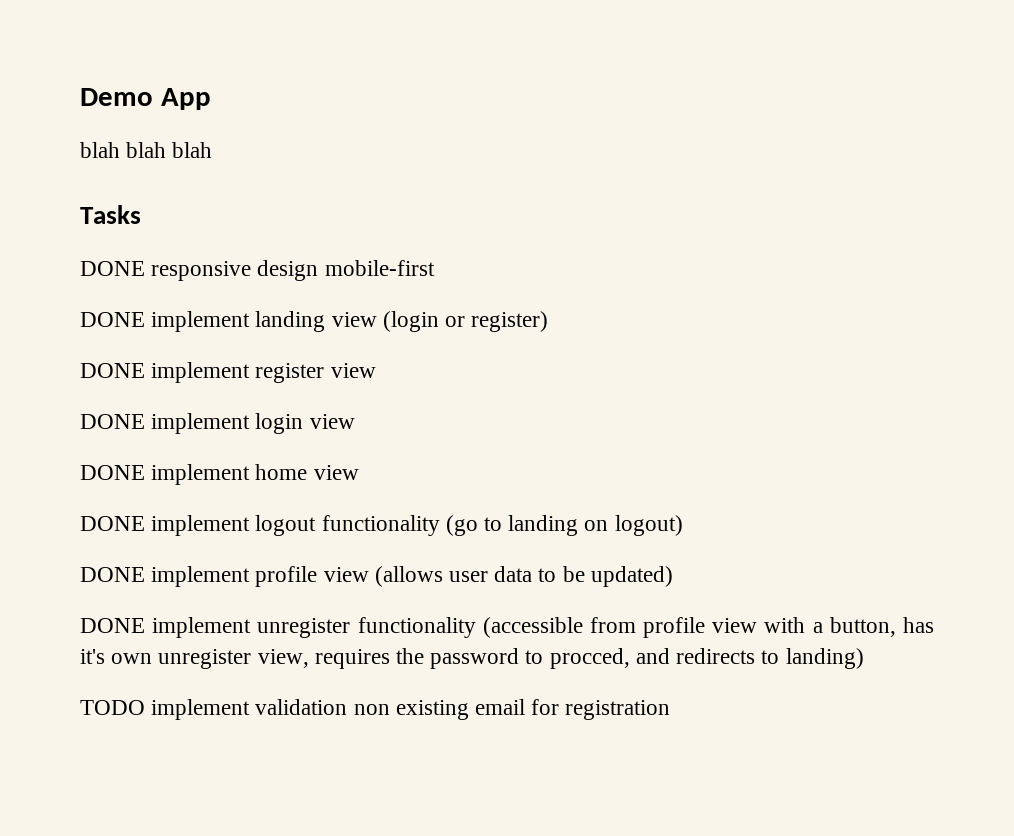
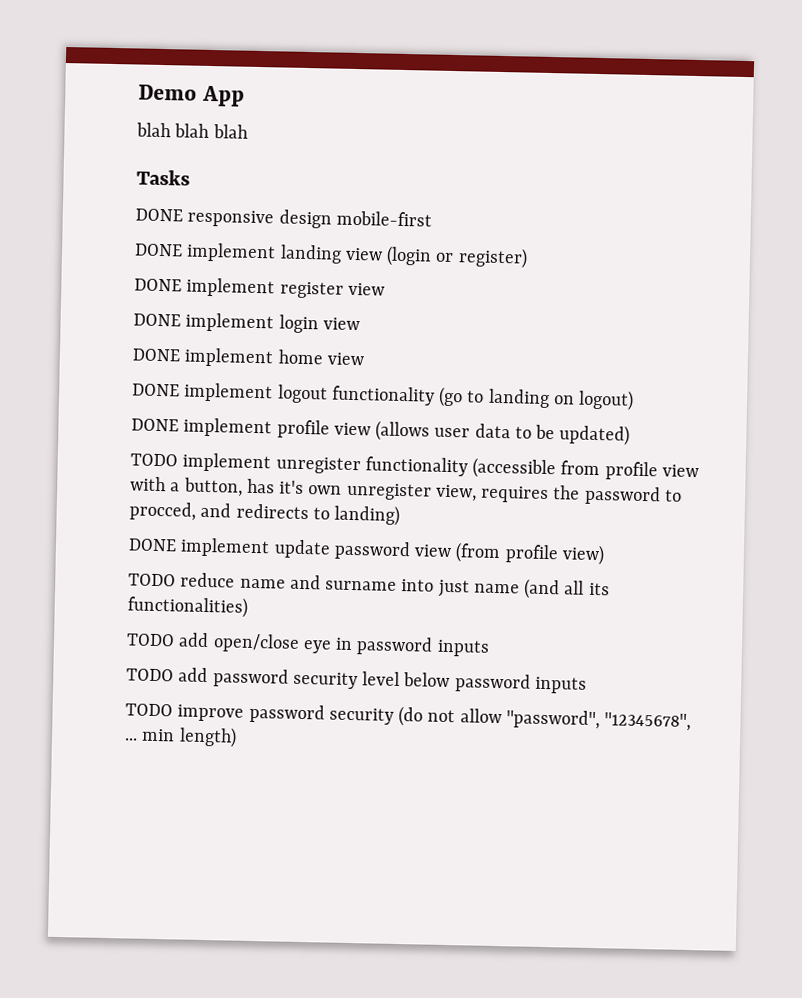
[80,618,145,633] DONE -> [130,453,178,467] TODO
[80,699,671,720] TODO implement validation non existing email for registration -> [128,537,605,566] [128,572,610,600] [127,595,248,618] [126,632,490,657] [126,667,587,694] [125,703,692,732] [124,726,237,748] DONE implement update password view (from profile view) // TODO reduce name and surname into just name (and all its functionalities) // TODO add open/close eye in password inputs // TODO add password security level below password inputs // TODO improve password security (do not allow "password", "12345678", ... min length)

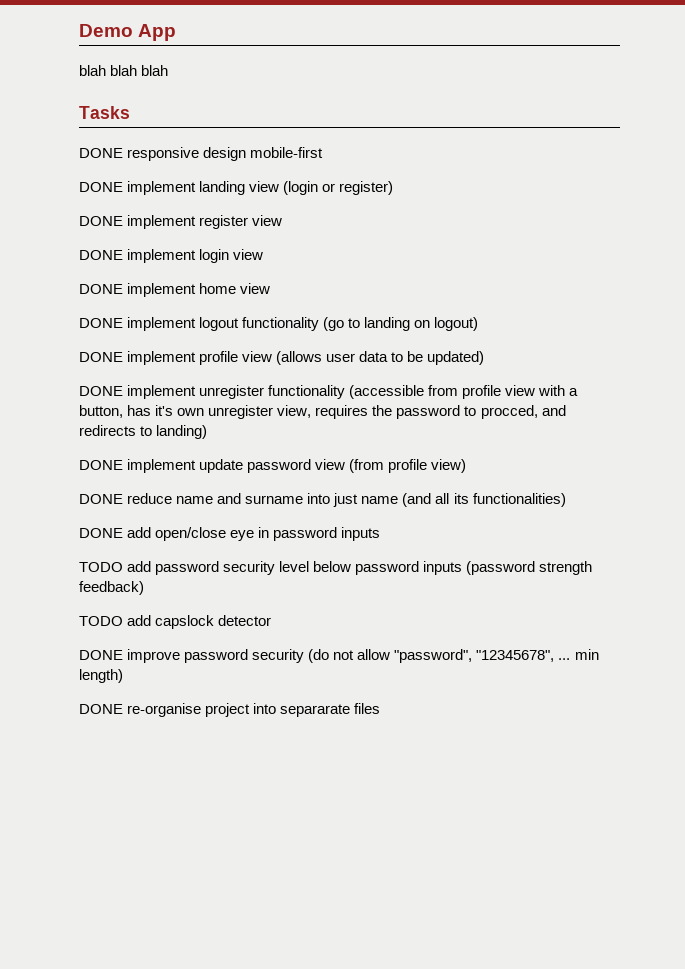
[130,453,178,467] TODO -> [79,386,123,396] DONE
[128,573,176,587] TODO -> [79,494,123,504] DONE
[126,633,175,647] TODO -> [79,528,123,538] DONE
[125,703,173,717] // TODO -> [466,561,593,575] [79,581,144,595] [79,615,272,629] [79,650,123,660] (password strength feedback) // TODO add capslock detector // DONE
(237, 737) none -> [79,703,381,717] // DONE re-organise project into separarate files

